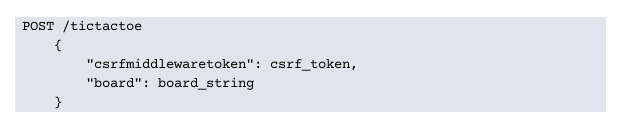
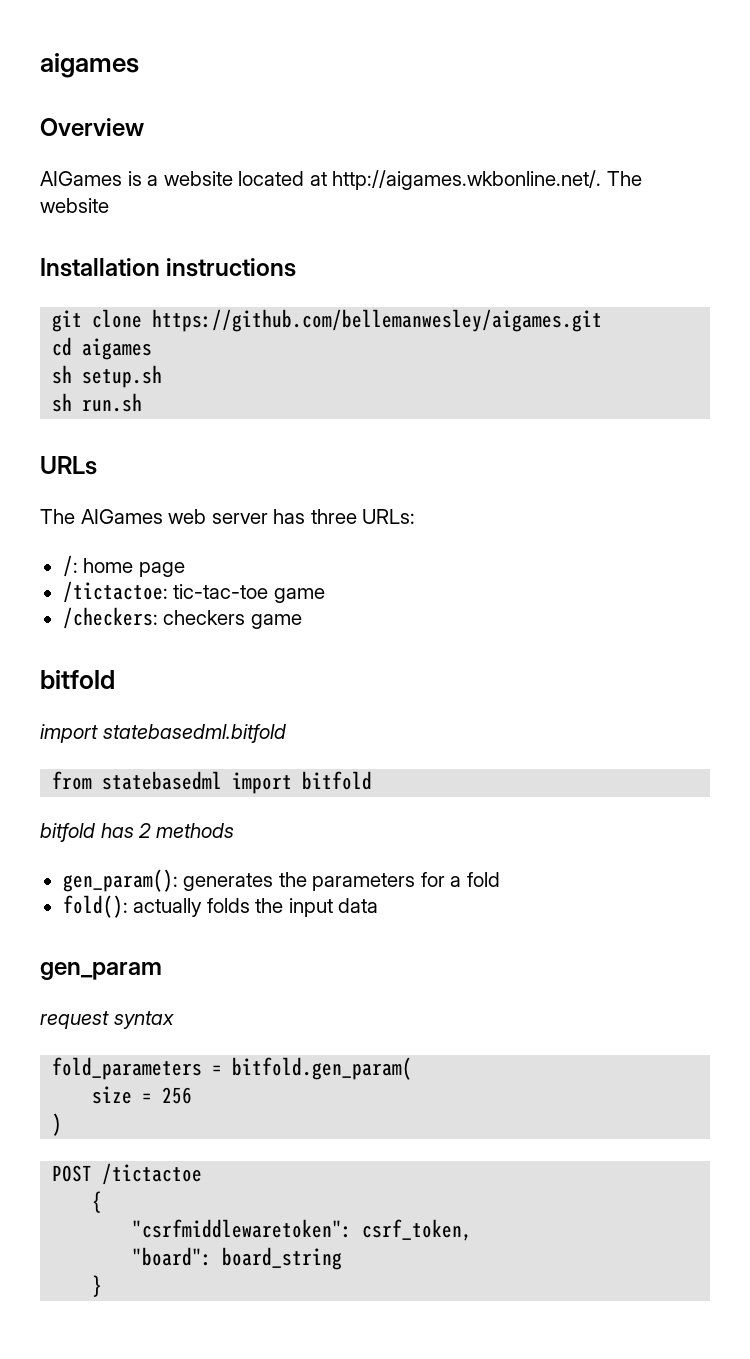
(21, 26) none -> [40,53,139,78] [40,118,144,136] [40,170,642,190] [40,198,109,213] [40,258,297,277] [52,309,603,332] [52,337,153,360] [52,365,163,388] [52,393,143,412] [40,456,97,475] [40,509,416,524] [62,555,185,577] [62,581,325,603] [62,607,302,629] [40,670,115,689] [40,724,286,743] [52,771,373,794] [40,823,234,842] [62,869,500,892] [62,895,379,918] [40,962,162,980] [40,1011,174,1029] [52,1057,413,1080] [92,1086,193,1104] [52,1113,63,1136] aigames // Overview // AIGames is a website located at http://aigames.wkbonline.net/. The website // Installation instructions // git clone https://github.com/bellemanwesley/aigames.git // cd aigames // sh setup.sh // sh run.sh // URLs // The AIGames web server has three URLs: // /: home page // /tictactoe: tic-tac-toe game // /checkers: checkers game // bitfold // import statebasedml.bitfold // from statebasedml import bitfold // bitfold has 2 methods // gen_param(): generates the parameters for a fold // fold(): actually folds the input data // gen_param // request syntax // fold_parameters = bitfold.gen_param( // size = 256 // ) //

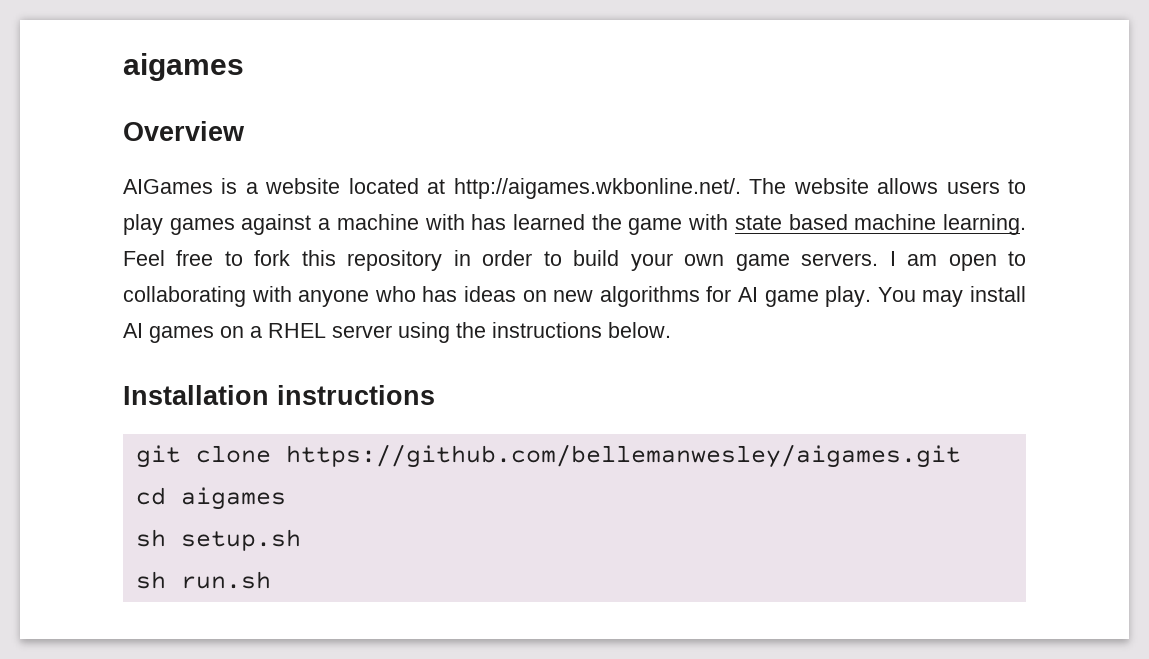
(109, 205) none -> [877,178,1027,194] [123,214,1026,235] [123,250,1027,271] [123,286,1027,307] [123,322,671,343] allows users to play games against a machine with has learned the game with state based machine learning. Feel free to fork this repository in order to build your own game servers. I am open to collaborating with anyone who has ideas on new algorithms for AI game play. You may install AI games on a RHEL server using the instructions below.
[40,456,97,475] [40,509,416,524] [62,555,185,577] [62,581,325,603] [62,607,302,629] [40,670,115,689] [40,724,286,743] [52,771,373,794] [40,823,234,842] [62,869,500,892] [62,895,379,918] [40,962,162,980] [40,1011,174,1029] [52,1057,413,1080] [92,1086,193,1104] [52,1113,63,1136] [52,1163,203,1185] [92,1191,103,1213] [132,1219,473,1241] [132,1247,343,1270] [92,1275,103,1297] // URLs // The AIGames web server has three URLs: // /: home page // /tictactoe: tic-tac-toe game // /checkers: checkers game // bitfold // import statebasedml.bitfold // from statebasedml import bitfold // bitfold has 2 methods // gen_param(): generates the parameters for a fold // fold(): actually folds the input data // gen_param // request syntax // fold_parameters = bitfold.gen_param( // size = 256 // ) // POST /tictactoe // { // "csrfmiddlewaretoken": csrf_token, // "board": board_string // } -> (271, 580) none

